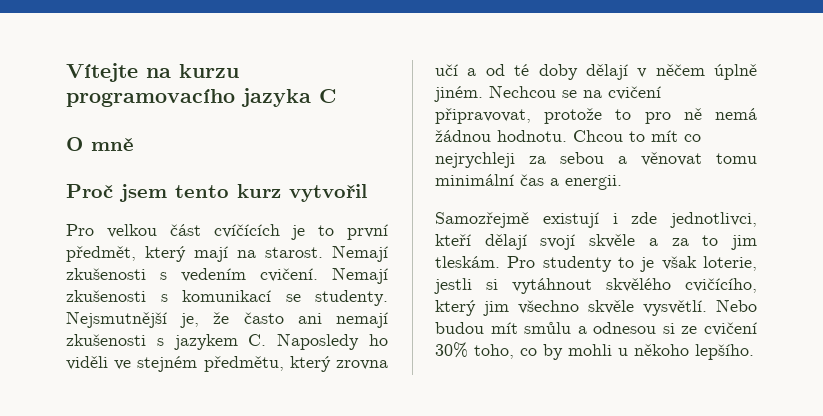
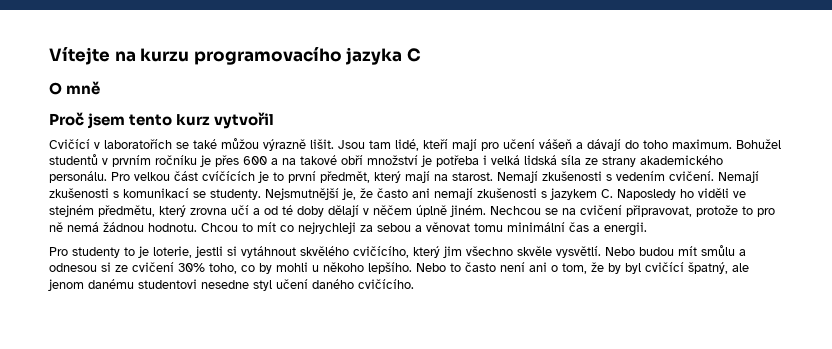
(367, 193) none -> [49,138,781,151] [49,154,723,167] [49,171,107,183] Cvičící v laboratořích se také můžou výrazně lišit. Jsou tam lidé, kteří mají pro učení vášeň a dávají do toho maximum. Bohužel studentů v prvním ročníku je přes 600 a na takové obří množství je potřeba i velká lidská síla ze strany akademického personálu.
[435,212,757,228] [435,234,757,250] [435,256,500,268] Samozřejmě existují i zde jednotlivci, kteří dělají svojí skvěle a za to jim tleskám. -> (647, 229) none
[661,256,697,270] však -> (149, 252) none
(754, 352) none -> [416,262,749,274] [48,279,414,291] Nebo to často není ani o tom, že by byl cvičící špatný, ale jenom danému studentovi nesedne styl učení daného cvičícího.

